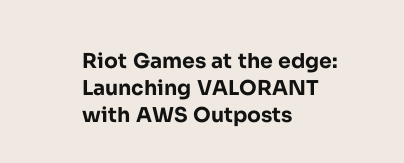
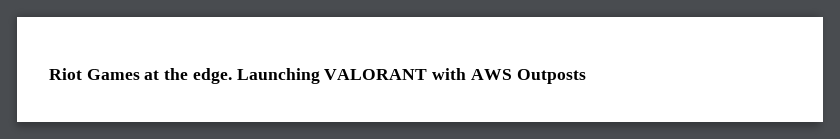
[278,53,339,73] edge: -> [192,68,232,84] edge.

